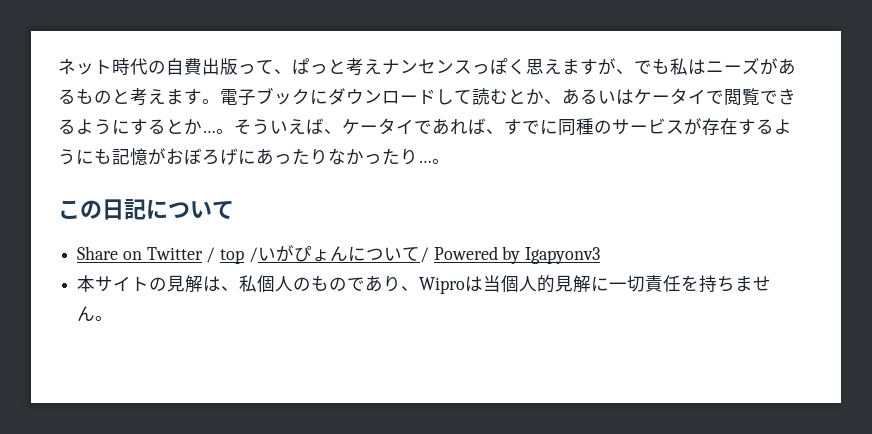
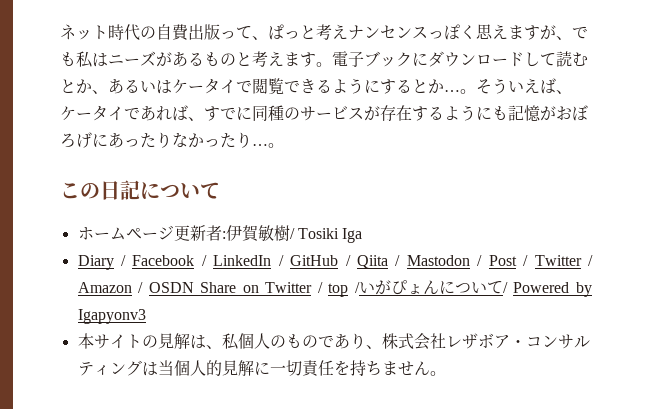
(234, 210) none -> [77,225,363,243] [77,255,594,270] [77,282,194,293] ホームページ更新者:伊賀敏樹/ Tosiki Iga // Diary / Facebook / LinkedIn / GitHub / Qiita / Mastodon / Post / Twitter / Amazon / OSDN
[419,277,466,294] Wipro -> [381,333,590,350] [77,360,142,376] 株式会社レザボア・コンサルティング

